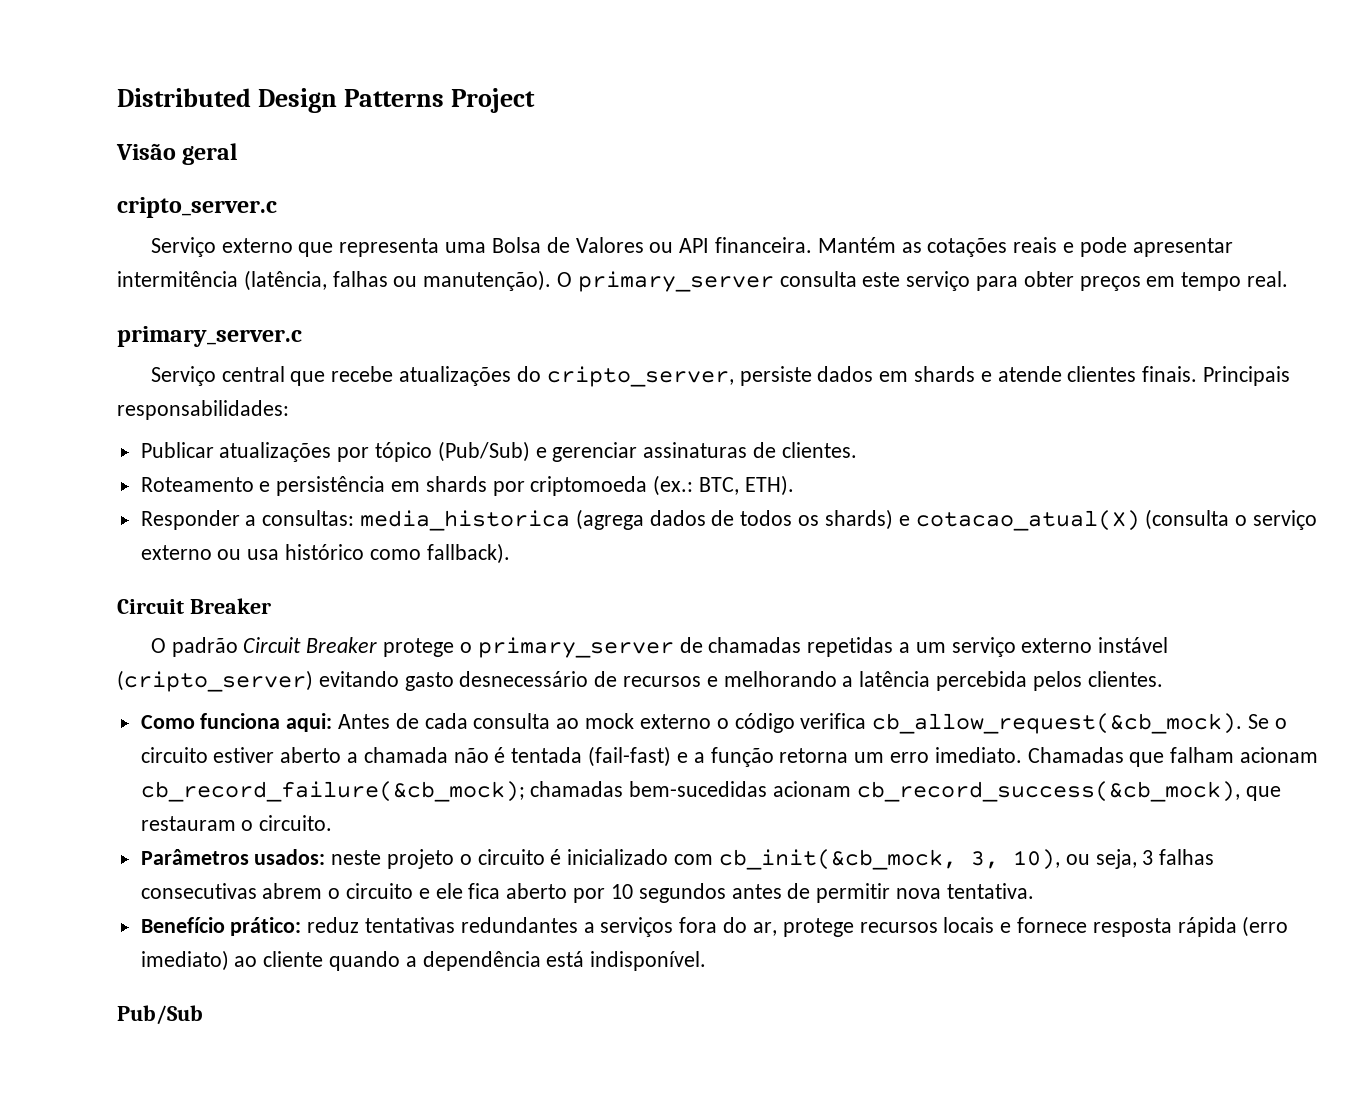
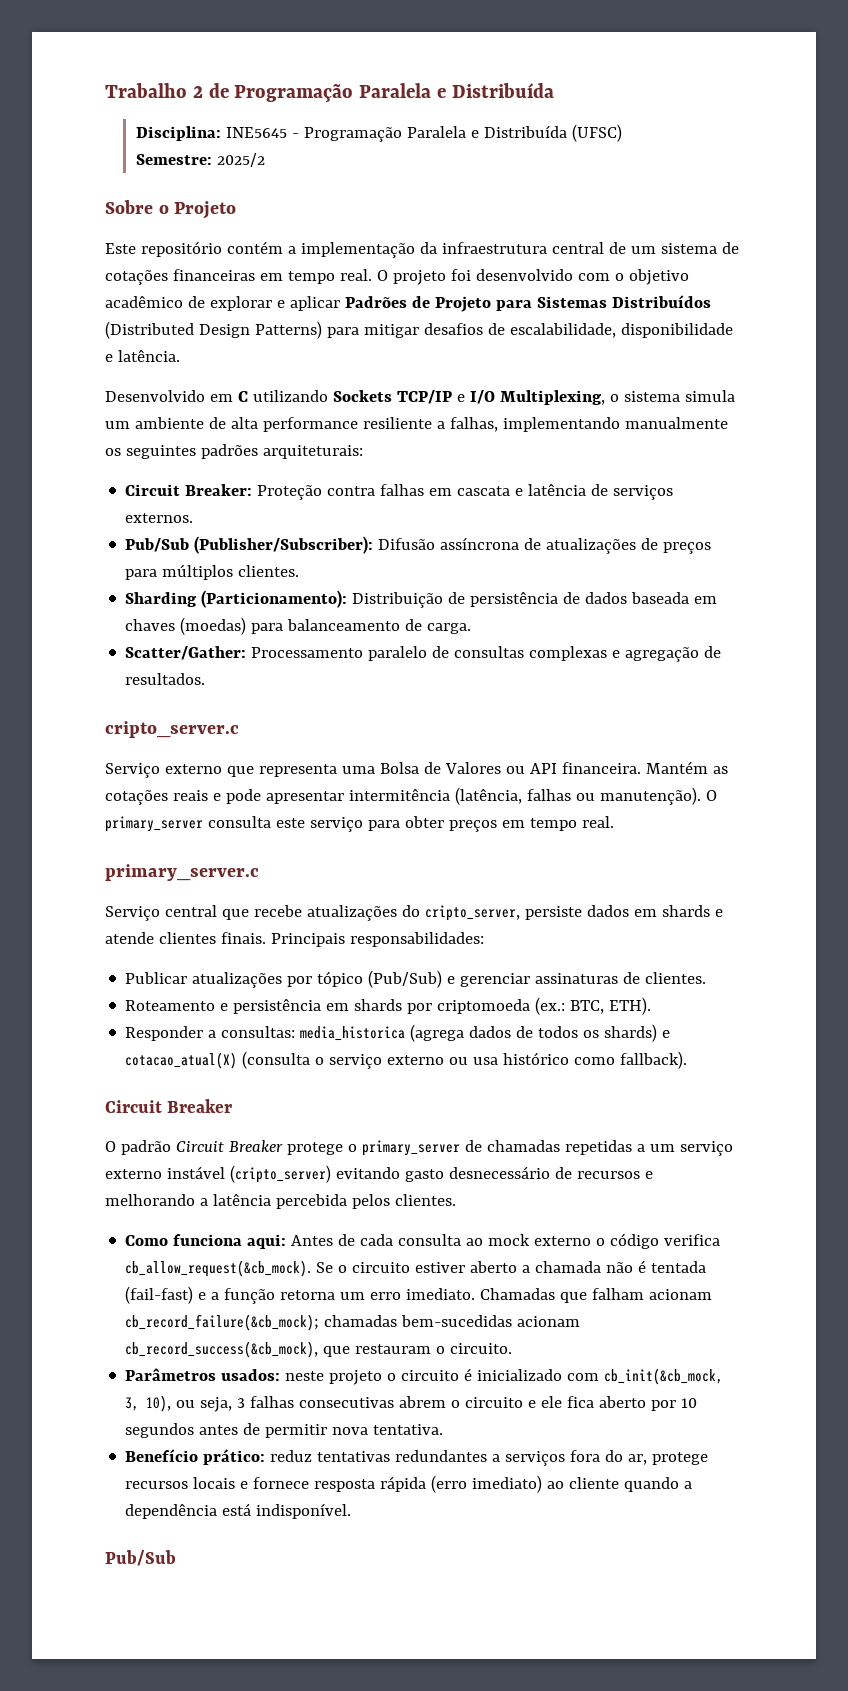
[117,88,536,113] [116,143,238,165] Distributed Design Patterns Project // Visão geral -> [105,83,554,102] [136,124,623,142] [136,153,266,167] [105,200,237,219] [105,241,739,258] [105,269,689,285] [105,295,711,312] [105,321,733,339] [105,350,180,362] [105,390,735,405] [105,417,728,432] [105,444,363,459] [125,484,674,500] [125,513,194,523] [125,536,712,554] [125,564,300,580] [125,590,718,608] [125,617,472,635] [125,646,722,662] [125,673,206,685] Trabalho 2 de Programação Paralela e Distribuída // Disciplina: INE5645 - Programação Paralela e Distribuída (UFSC) // Semestre: 2025/2 // Sobre o Projeto // Este repositório contém a implementação da infraestrutura central de um sistema de cotações financeiras em tempo real. O projeto foi desenvolvido com o objetivo acadêmico de explorar e aplicar Padrões de Projeto para Sistemas Distribuídos (Distributed Design Patterns) para mitigar desafios de escalabilidade, disponibilidade e latência. // Desenvolvido em C utilizando Sockets TCP/IP e I/O Multiplexing, o sistema simula um ambiente de alta performance resiliente a falhas, implementando manualmente os seguintes padrões arquiteturais: // Circuit Breaker: Proteção contra falhas em cascata e latência de serviços externos. // Pub/Sub (Publisher/Subscriber): Difusão assíncrona de atualizações de preços para múltiplos clientes. // Sharding (Particionamento): Distribuição de persistência de dados baseada em chaves (moedas) para balanceamento de carga. // Scatter/Gather: Processamento paralelo de consultas complexas e agregação de resultados.

